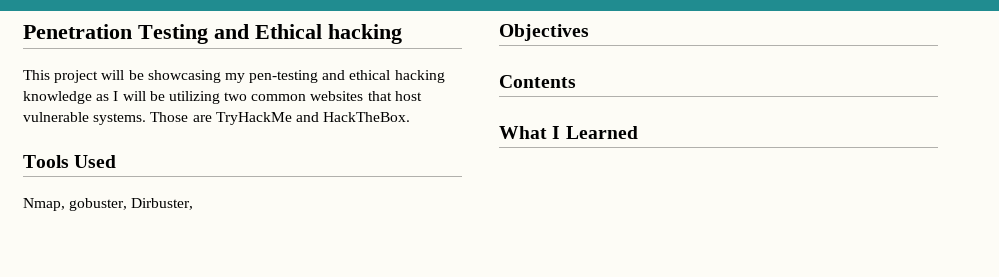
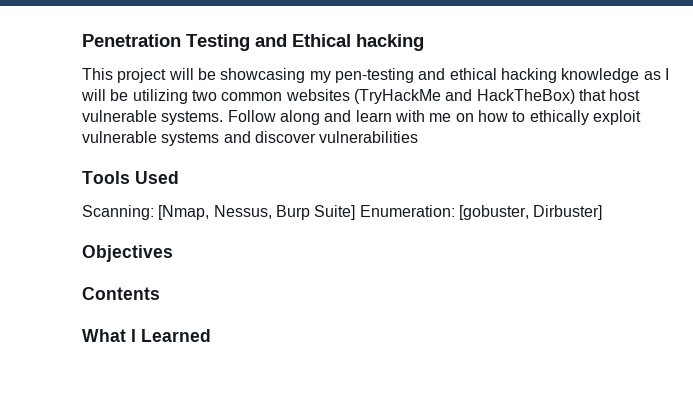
(364, 96) none -> [353,89,575,104] (TryHackMe and HackTheBox)
[150,112,411,125] [23,155,117,168] [23,198,194,211] Those are TryHackMe and HackTheBox. // Tools Used // Nmap, gobuster, Dirbuster, -> [227,110,641,125] [82,131,419,146] [82,171,179,184] [82,205,603,220] Follow along and learn with me on how to ethically exploit vulnerable systems and discover vulnerabilities // Tools Used // Scanning: [Nmap, Nessus, Burp Suite] Enumeration: [gobuster, Dirbuster]

